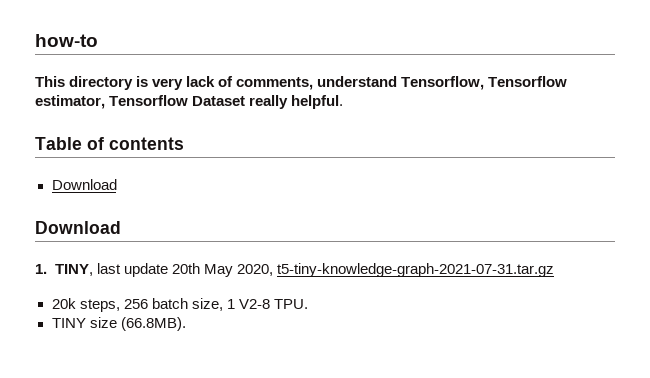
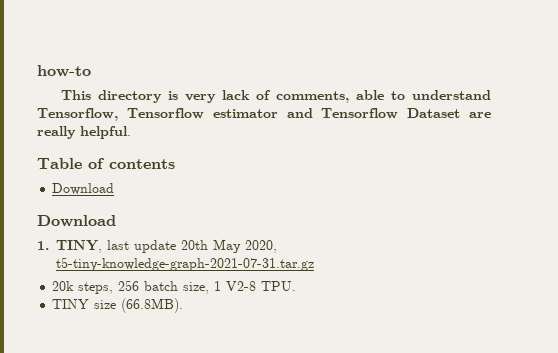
(314, 83) none -> [356,90,406,100] able to
[35,95,105,109] estimator, -> [212,108,313,118] estimator and
(246, 101) none -> [468,112,491,118] are

